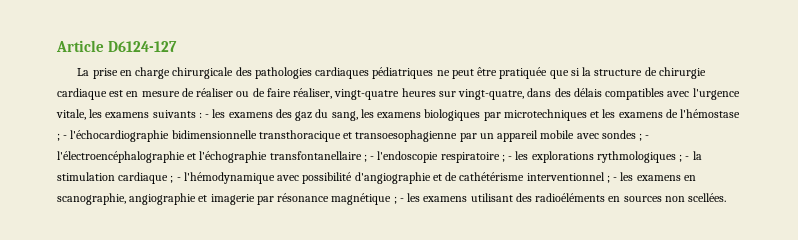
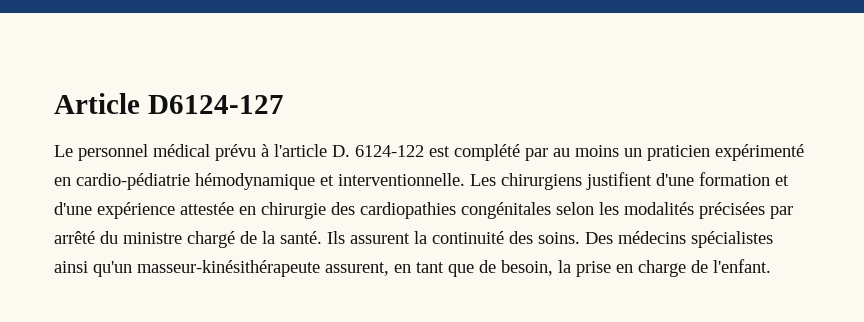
[77,67,706,79] [57,88,740,100] [56,109,741,121] [57,130,650,142] [57,151,702,163] [57,172,696,184] [57,193,727,205] La prise en charge chirurgicale des pathologies cardiaques pédiatriques ne peut être pratiquée que si la structure de chirurgie cardiaque est en mesure de réaliser ou de faire réaliser, vingt-quatre heures sur vingt-quatre, dans des délais compatibles avec l'urgence vitale, les examens suivants : - les examens des gaz du sang, les examens biologiques par microtechniques et les examens de l'hémostase ; - l'échocardiographie bidimensionnelle transthoracique et transoesophagienne par un appareil mobile avec sondes ; - l'électroencéphalographie et l'échographie transfontanellaire ; - l'endoscopie respiratoire ; - les explorations rythmologiques ; - la stimulation cardiaque ; - l'hémodynamique avec possibilité d'angiographie et de cathétérisme interventionnel ; - les examens en scanographie, angiographie et imagerie par résonance magnétique ; - les examens utilisant des radioéléments en sources non scellées. -> [54,144,804,161] [54,172,789,190] [54,202,793,219] [54,231,773,248] [54,259,771,277] Le personnel médical prévu à l'article D. 6124-122 est complété par au moins un praticien expérimenté en cardio-pédiatrie hémodynamique et interventionnelle. Les chirurgiens justifient d'une formation et d'une expérience attestée en chirurgie des cardiopathies congénitales selon les modalités précisées par arrêté du ministre chargé de la santé. Ils assurent la continuité des soins. Des médecins spécialistes ainsi qu'un masseur-kinésithérapeute assurent, en tant que de besoin, la prise en charge de l'enfant.

